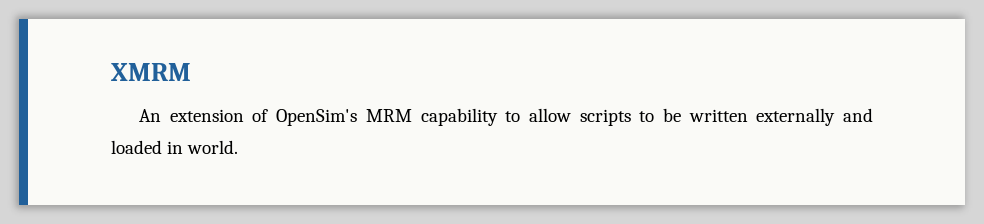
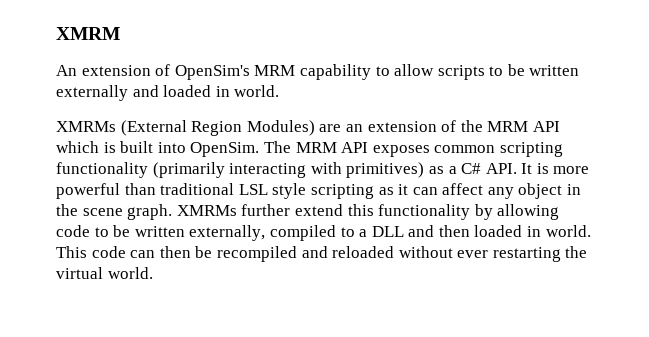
(239, 147) none -> [56,120,560,136] [56,141,563,157] [56,162,590,178] [56,183,582,199] [56,204,560,220] [56,225,591,241] [56,246,588,262] [56,267,153,279] // XMRMs (External Region Modules) are an extension of the MRM API which is built into OpenSim. The MRM API exposes common scripting functionality (primarily interacting with primitives) as a C# API. It is more powerful than traditional LSL style scripting as it can affect any object in the scene graph. XMRMs further extend this functionality by allowing code to be written externally, compiled to a DLL and then loaded in world. This code can then be recompiled and reloaded without ever restarting the virtual world.

